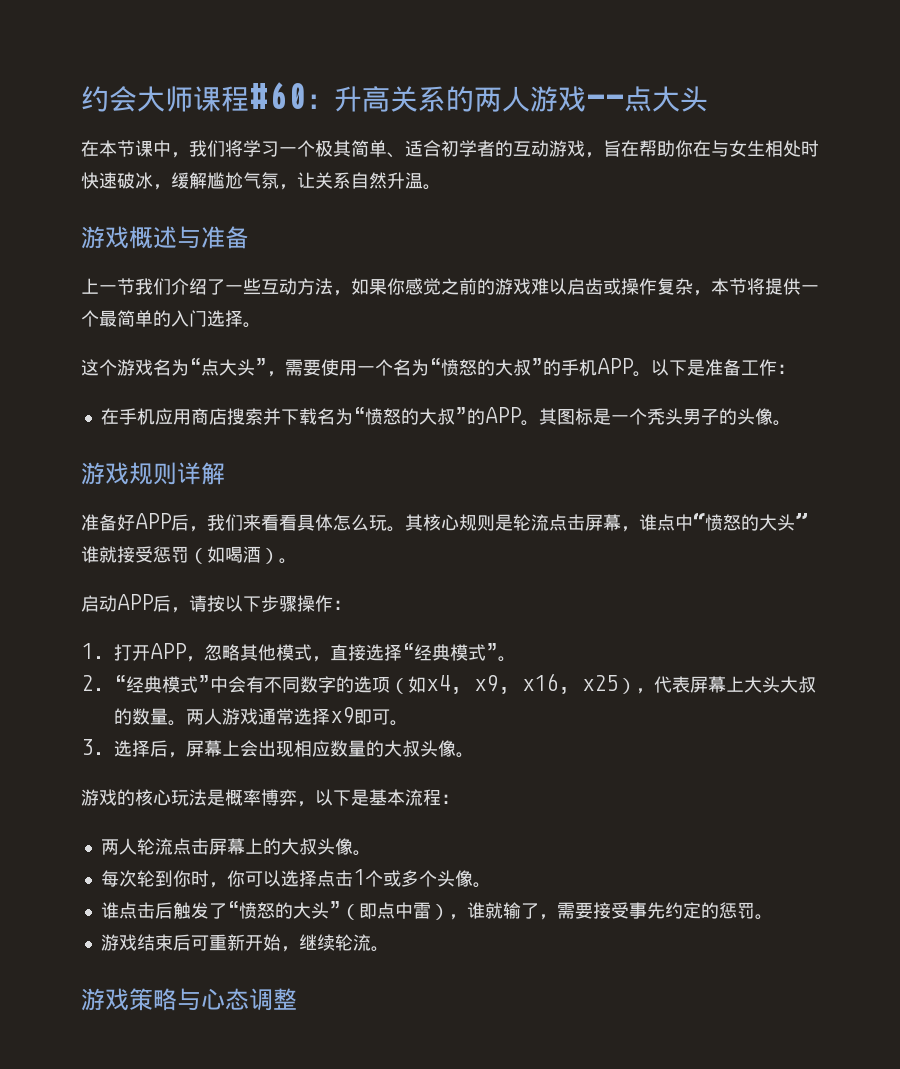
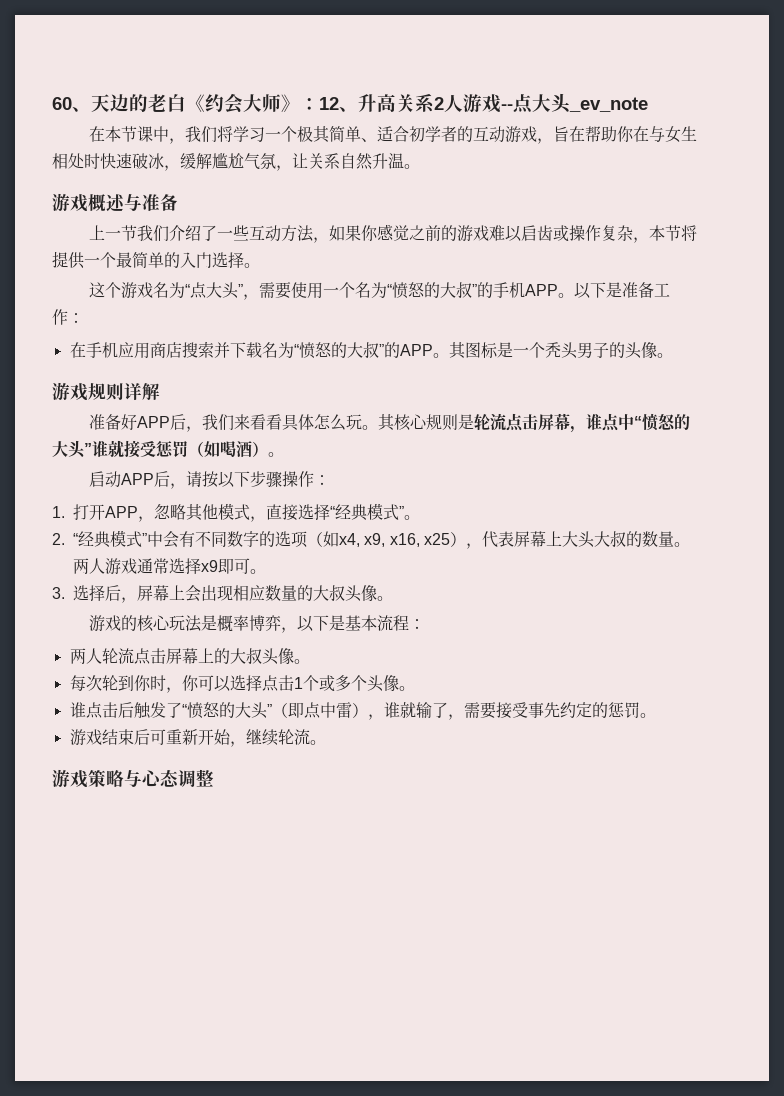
[81,82,708,112] 约会大师课程#60：升高关系的两人游戏——点大头 -> [52,93,648,114] 60、天边的老白《约会大师》：12、升高关系2人游戏--点大头_ev_note

